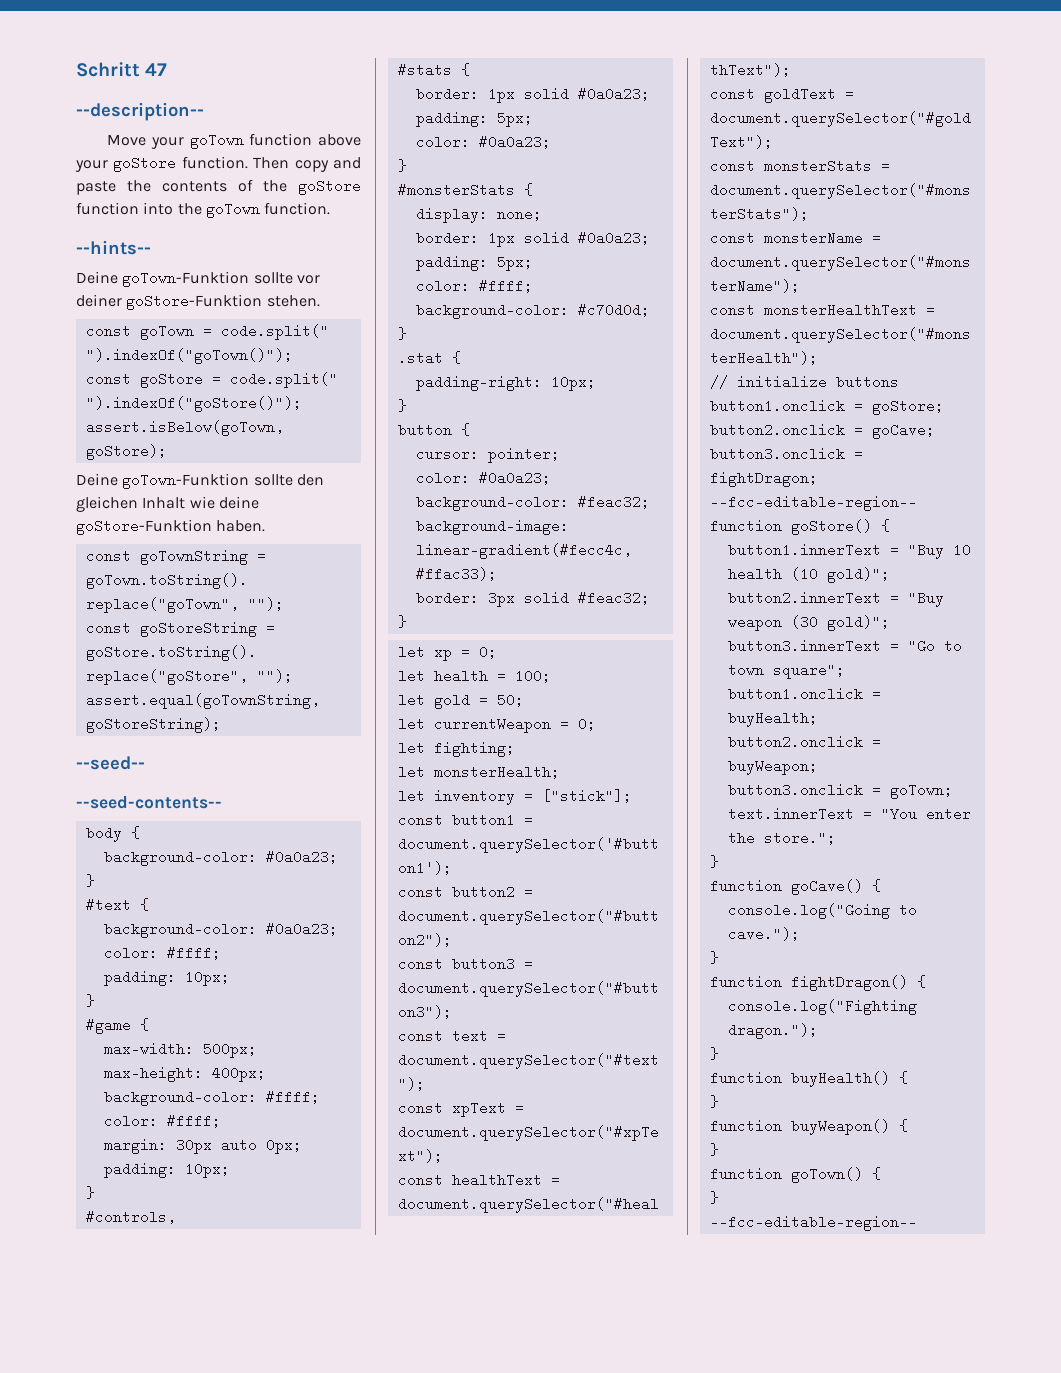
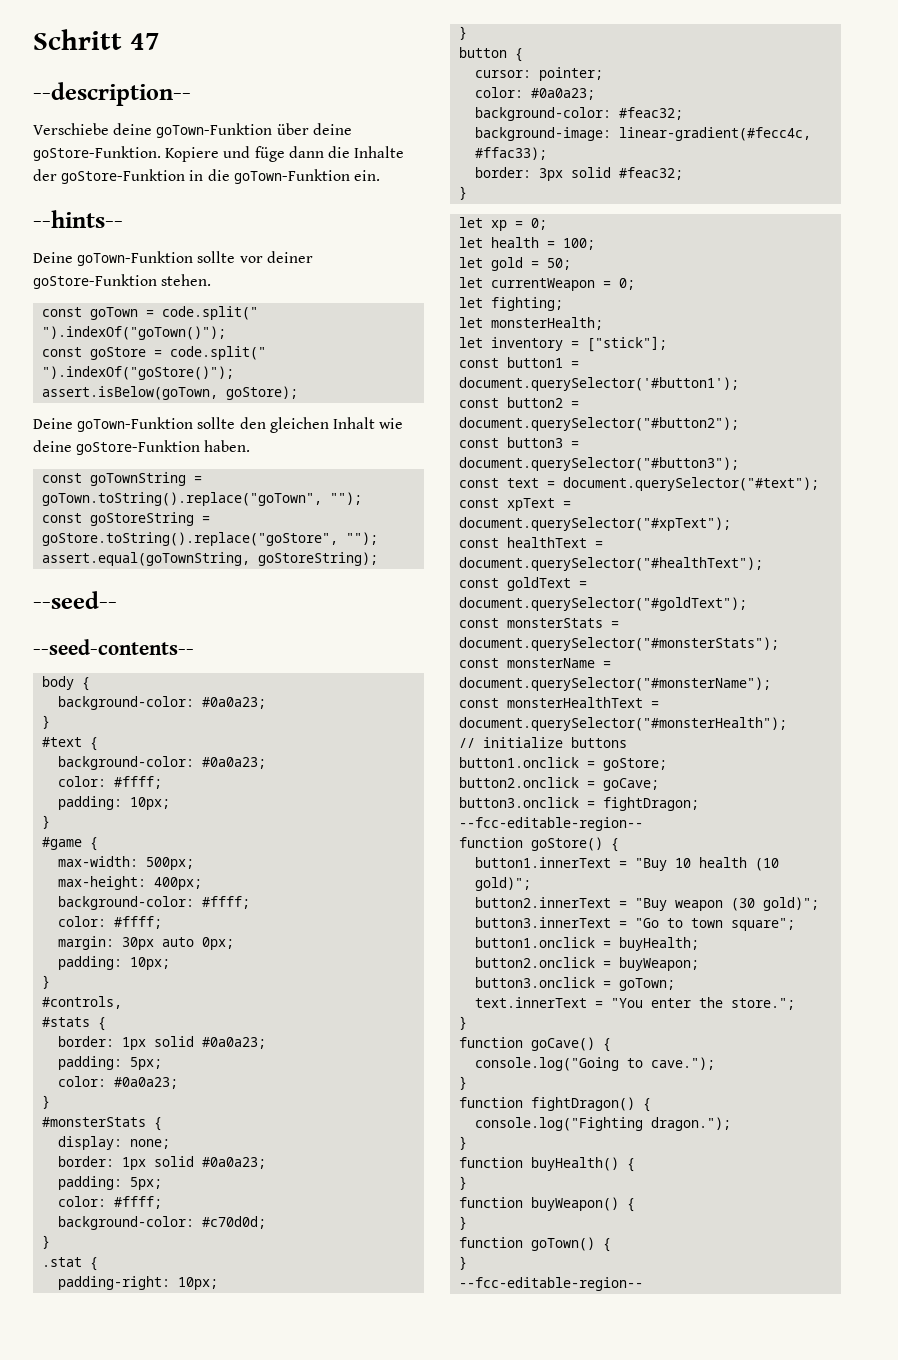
[107,133,361,149] [75,156,362,172] [76,179,361,195] [76,202,331,218] Move your goTown function above your goStore function. Then copy and paste the contents of the goStore function into the goTown function. -> [33,123,352,138] [33,146,405,162] [33,169,380,184] Verschiebe deine goTown-Funktion über deine goStore-Funktion. Kopiere und füge dann die Inhalte der goStore-Funktion in die goTown-Funktion ein.

